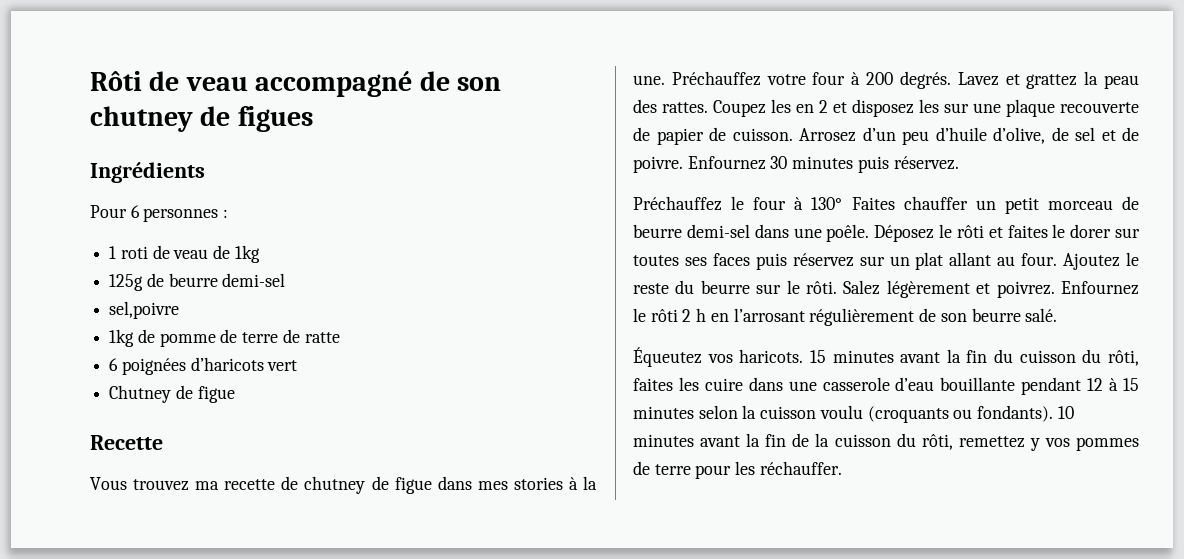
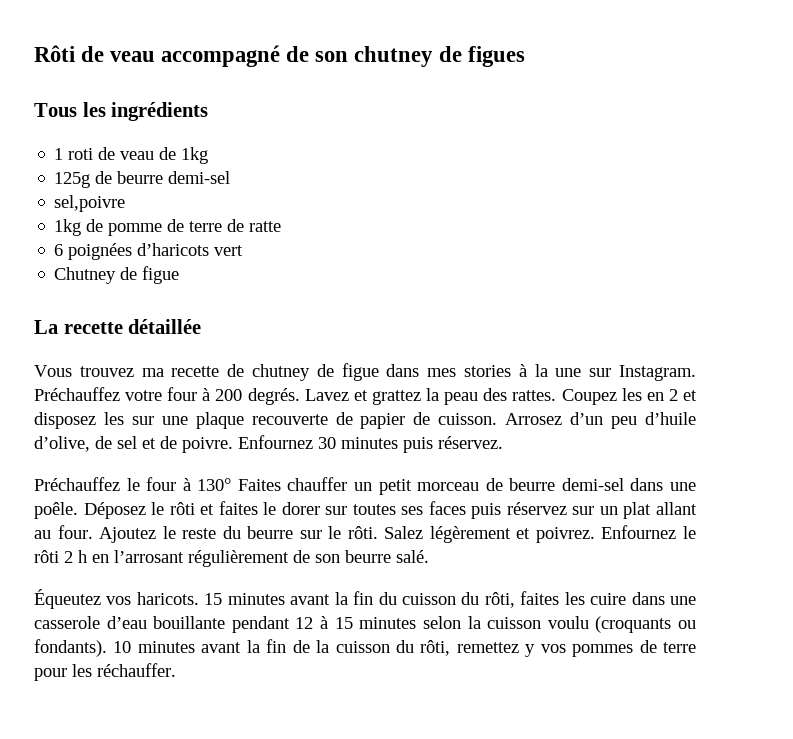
[90,162,205,183] [90,205,229,222] Ingrédients // Pour 6 personnes : -> [34,102,209,121] Tous les ingrédients
[90,435,163,450] Recette -> [34,319,202,334] La recette détaillée
[633,75,665,85] une. -> [555,365,696,381] une sur Instagram.

